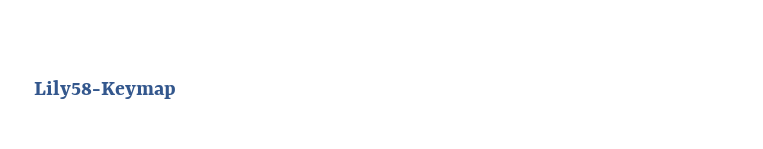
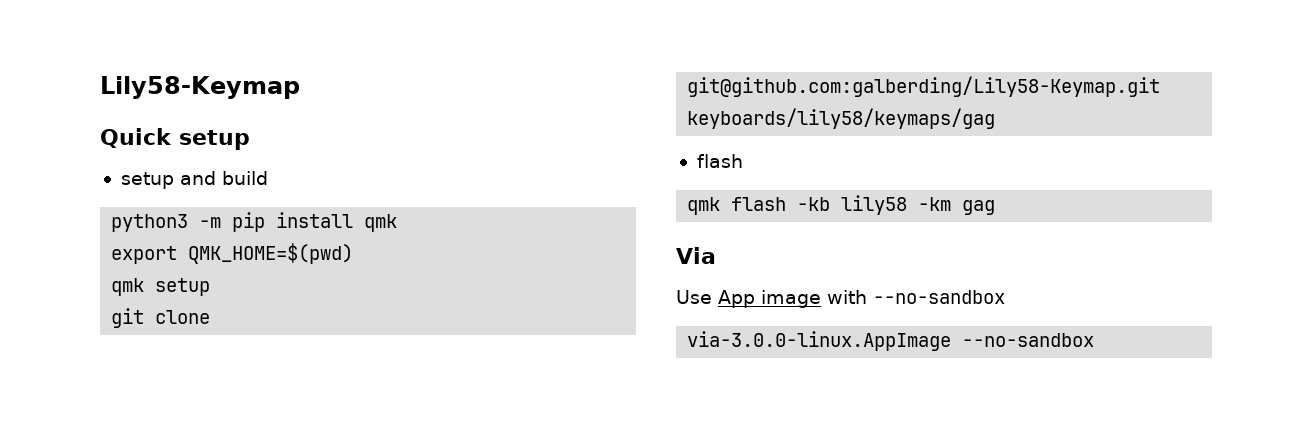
(176, 89) none -> [100,128,250,150] [120,171,268,189] [111,212,398,232] [111,243,354,264] [111,278,211,296] [111,308,211,328] [687,76,1161,97] [687,108,996,129] [696,154,743,168] [687,195,996,215] [676,247,716,264] [676,290,1005,308] [687,331,1095,351] // Quick setup // setup and build // python3 -m pip install qmk // export QMK_HOME=$(pwd) // qmk setup // git clone git@github.com:galberding/Lily58-Keymap.git keyboards/lily58/keymaps/gag // flash // qmk flash -kb lily58 -km gag // Via // Use App image with --no-sandbox // via-3.0.0-linux.AppImage --no-sandbox

